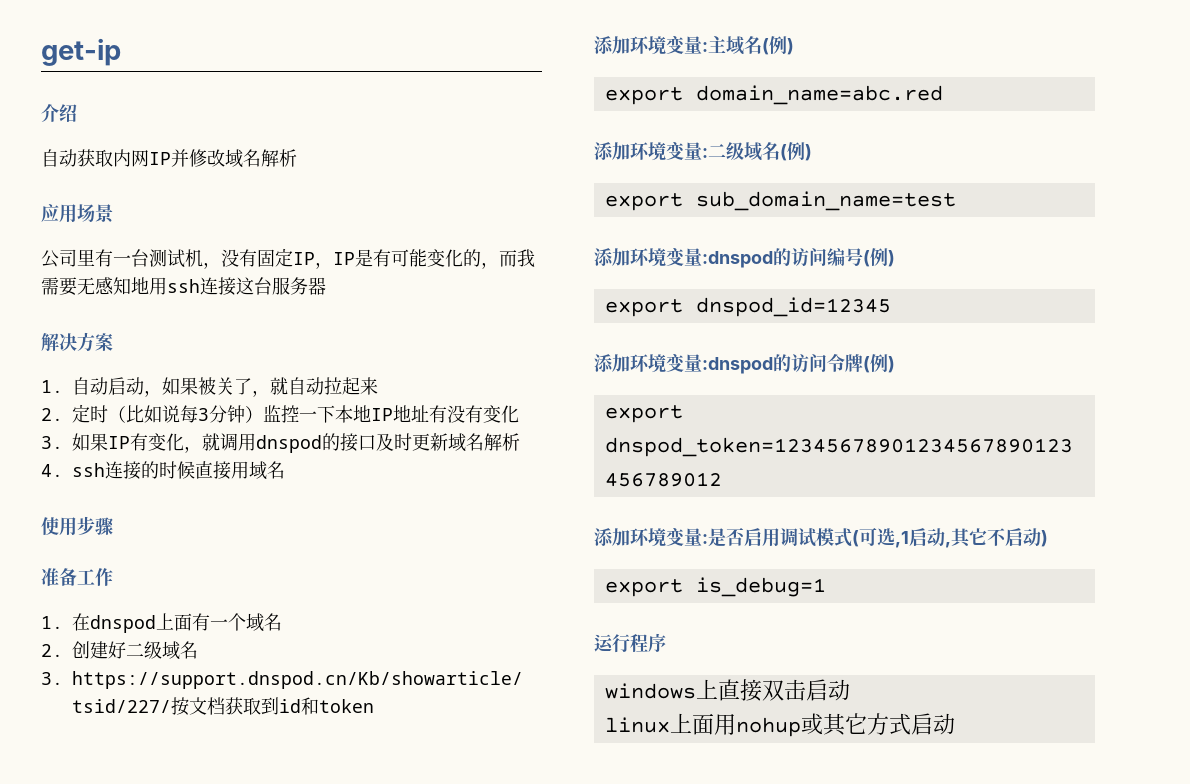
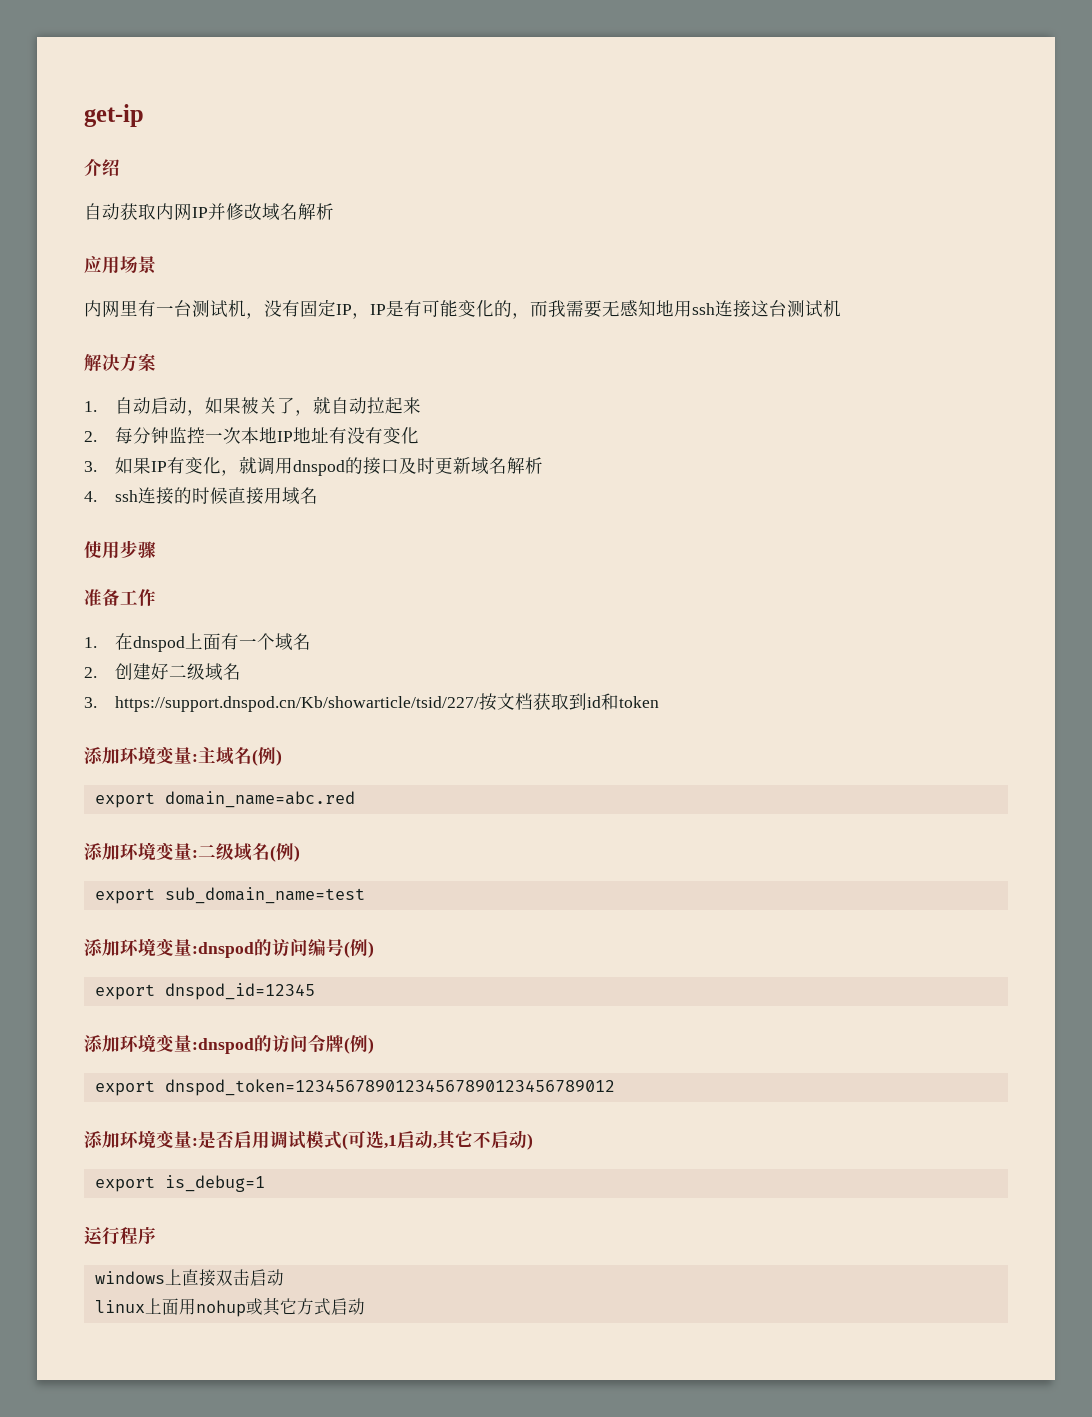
[41,249,77,268] 公司 -> [84,300,120,318] 内网
[272,277,326,295] 服务器 -> [787,299,841,318] 测试机
[72,404,335,423] 定时（比如说每3分钟）监控一下 -> [115,427,242,444] 每分钟监控一次

